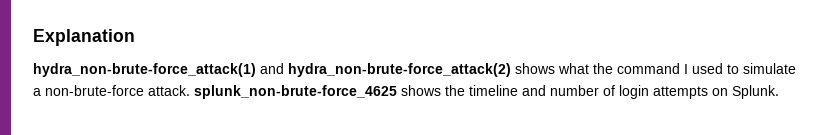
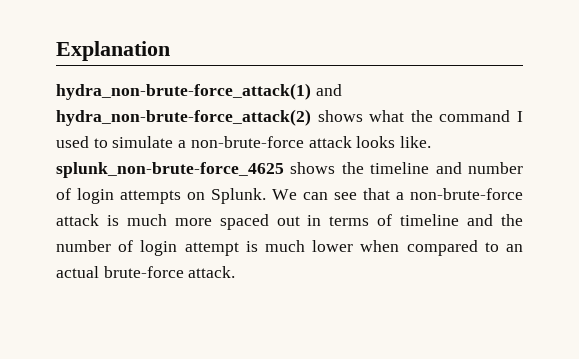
[148,85,190,96] attack. -> [308,136,432,148] attack looks like.
(779, 92) none -> [272,188,523,200] [56,214,524,230] [56,240,523,256] [56,266,236,278] We can see that a non-brute-force attack is much more spaced out in terms of timeline and the number of login attempt is much lower when compared to an actual brute-force attack.

